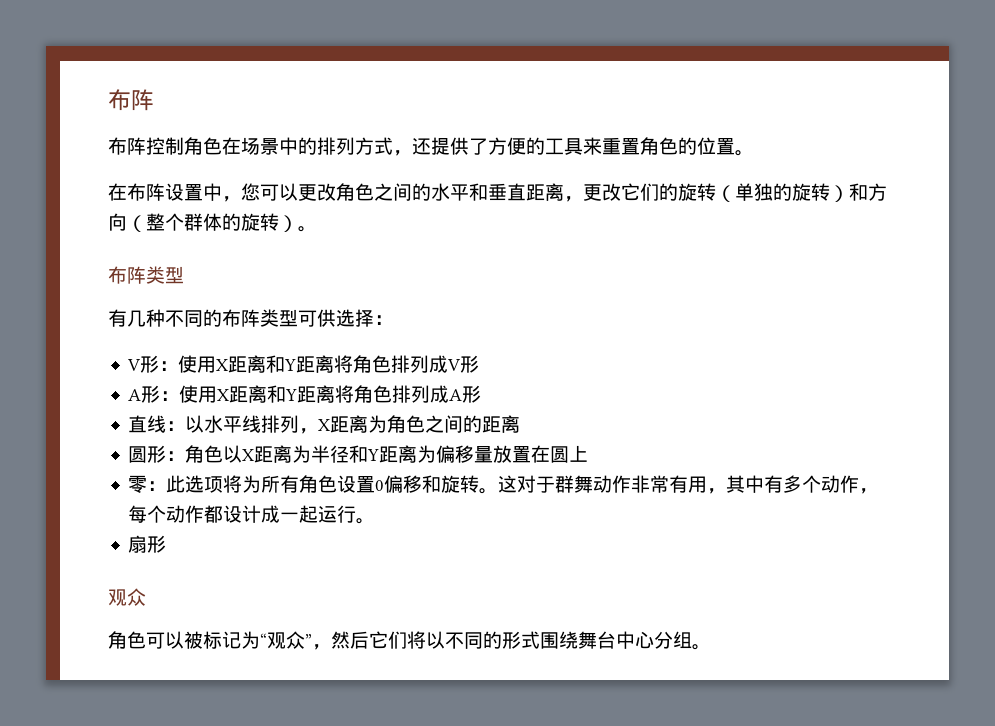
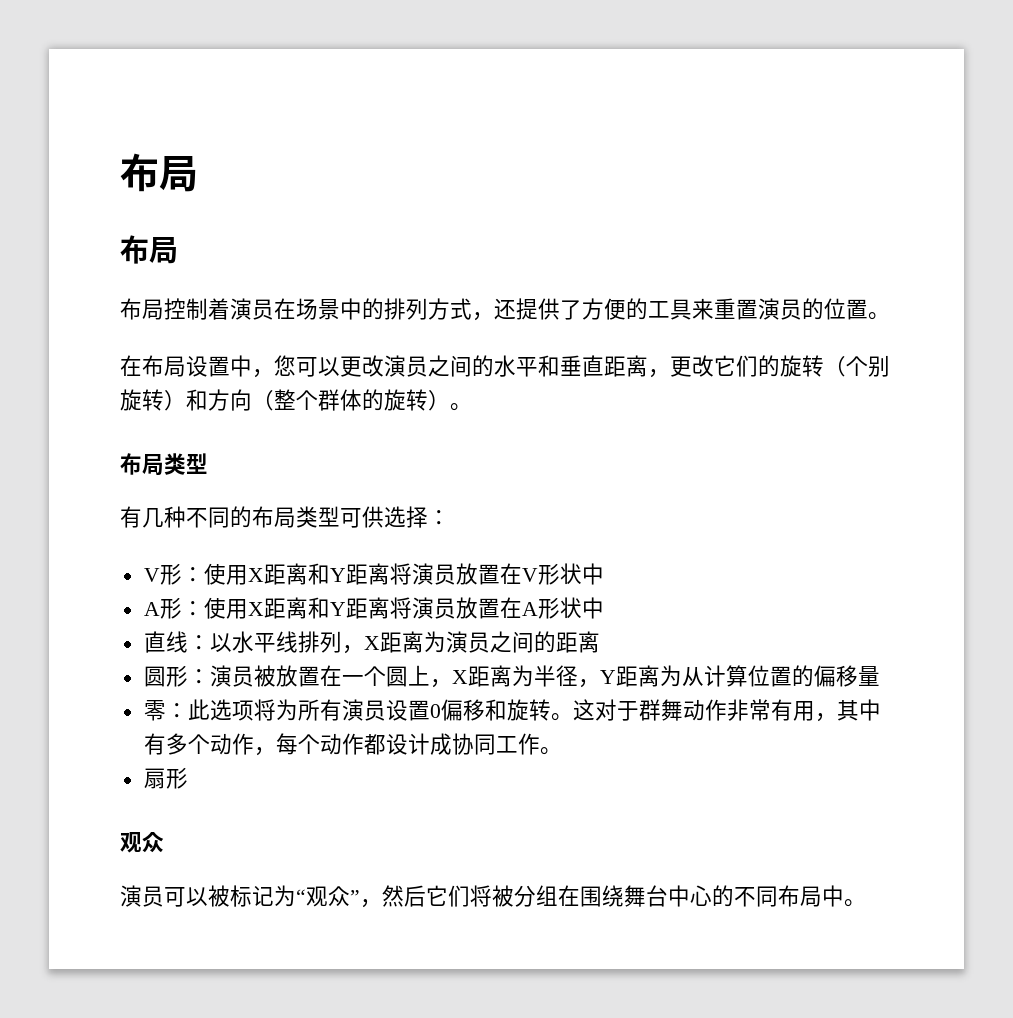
[108,89,154,111] [108,137,222,155] 布阵 // 布阵控制角色 -> [120,153,198,192] [120,235,178,264] [120,298,274,320] 布局 // 布局 // 布局控制着演员
[640,137,678,155] 角色 -> [758,298,802,320] 演员
[146,183,165,201] 阵 -> [164,356,186,377] 局
[336,183,374,201] 角色 -> [384,355,428,377] 演员
[735,183,792,201] 单独的 -> [846,355,890,377] 个别
[127,266,146,284] 阵 -> [142,454,164,476] 局
[241,309,260,327] 阵 -> [274,507,296,528] 局
[353,355,480,373] 角色排列成V形 -> [411,563,604,585] 演员放置在V形状中
[354,385,482,403] 角色排列成A形 -> [411,597,604,619] 演员放置在A形状中
[387,415,426,433] 角色 -> [445,631,490,653] 演员
[185,445,243,463] 角色以 -> [209,665,452,688] 演员被放置在一个圆上，
[349,445,369,463] 和 -> [577,679,600,688] ，
(437, 454) none -> [681,665,814,687] 从计算位置的
[493,445,589,463] 放置在圆上 -> (880, 676) none
[299,475,338,493] 角色 -> [341,699,386,721] 演员
[280,505,357,523] 一起运行 -> [451,733,540,755] 协同工作
[108,631,146,649] 角色 -> [120,885,164,907] 演员
[426,631,692,649] 以不同的形式围绕舞台中心分组 -> [492,885,844,907] 被分组在围绕舞台中心的不同布局中

